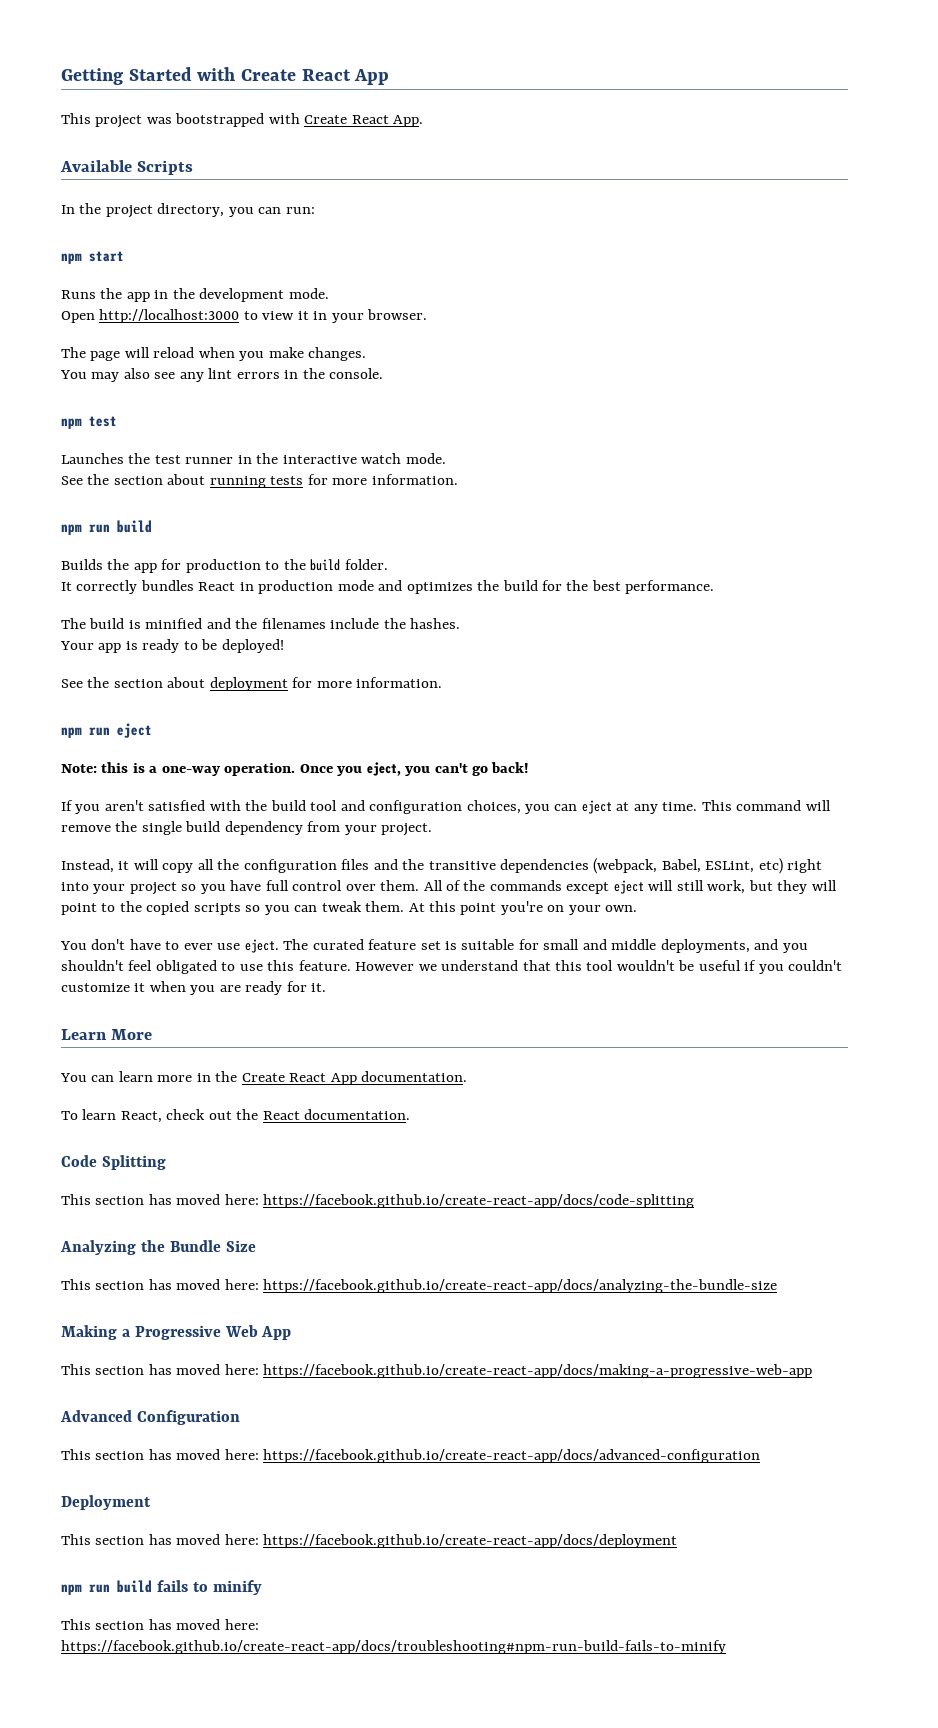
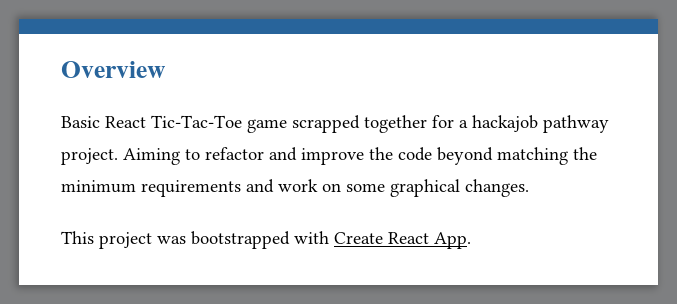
[61,67,390,85] Getting Started with Create React App -> [61,61,166,78] [61,115,609,133] [61,147,597,165] [61,179,529,197] Overview // Basic React Tic-Tac-Toe game scrapped together for a hackajob pathway project. Aiming to refactor and improve the code beyond matching the minimum requirements and work on some graphical changes.
[60,160,194,175] [61,203,315,218] [61,251,124,264] [61,288,329,302] [61,309,428,323] [61,347,367,361] [60,368,384,382] [61,416,117,429] [61,453,446,464] [61,474,458,488] [61,520,152,535] [61,559,388,573] [61,580,715,594] [61,618,461,629] [60,639,284,653] [61,677,443,691] [61,723,152,738] [61,762,530,776] [61,800,831,814] [61,821,433,836] [61,858,823,874] [61,880,837,895] [61,901,638,915] [60,939,808,953] [61,960,843,974] [61,981,327,995] [61,1029,153,1040] [60,1071,468,1085] [61,1109,411,1123] [61,1155,166,1170] [61,1194,695,1208] [60,1240,256,1255] [61,1279,778,1293] [61,1325,292,1340] [61,1364,813,1378] [60,1410,240,1425] [61,1449,761,1463] [61,1495,151,1510] [61,1534,678,1548] [61,1580,262,1595] [61,1619,259,1630] [61,1640,726,1654] // Available Scripts // In the project directory, you can run: // npm start // Runs the app in the development mode. // Open http://localhost:3000 to view it in your browser. // The page will reload when you make changes. // You may also see any lint errors in the console. // npm test // Launches the test runner in the interactive watch mode. // See the section about running tests for more information. // npm run build // Builds the app for production to the build folder. // It correctly bundles React in production mode and optimizes the build for the best performance. // The build is minified and the filenames include the hashes. // Your app is ready to be deployed! // See the section about deployment for more information. // npm run eject // Note: this is a one-way operation. Once you eject, you can't go back! // If you aren't satisfied with the build tool and configuration choices, you can eject at any time. This command will remove the single build dependency from your project. // Instead, it will copy all the configuration files and the transitive dependencies (webpack, Babel, ESLint, etc) right into your project so you have full control over them. All of the commands except eject will still work, but they will point to the copied scripts so you can tweak them. At this point you're on your own. // You don't have to ever use eject. The curated feature set is suitable for small and middle deployments, and you shouldn't feel obligated to use this feature. However we understand that this tool wouldn't be useful if you couldn't customize it when you are ready for it. // Learn More // You can learn more in the Create React App documentation. // To learn React, check out the React documentation. // Code Splitting // This section has moved here: https://facebook.github.io/create-react-app/docs/code-splitting // Analyzing the Bundle Size // This section has moved here: https://facebook.github.io/create-react-app/docs/analyzing-the-bundle-size // Making a Progressive Web App // This section has moved here: https://facebook.github.io/create-react-app/docs/making-a-progressive-web-app // Advanced Configuration // This section has moved here: https://facebook.github.io/create-react-app/docs/advanced-configuration // Deployment // This section has moved here: https://facebook.github.io/create-react-app/docs/deployment // npm run build fails to minify // This section has moved here: https://facebook.github.io/create-react-app/docs/troubleshooting#npm-run-build-fails-to-minify -> (471, 240) none

